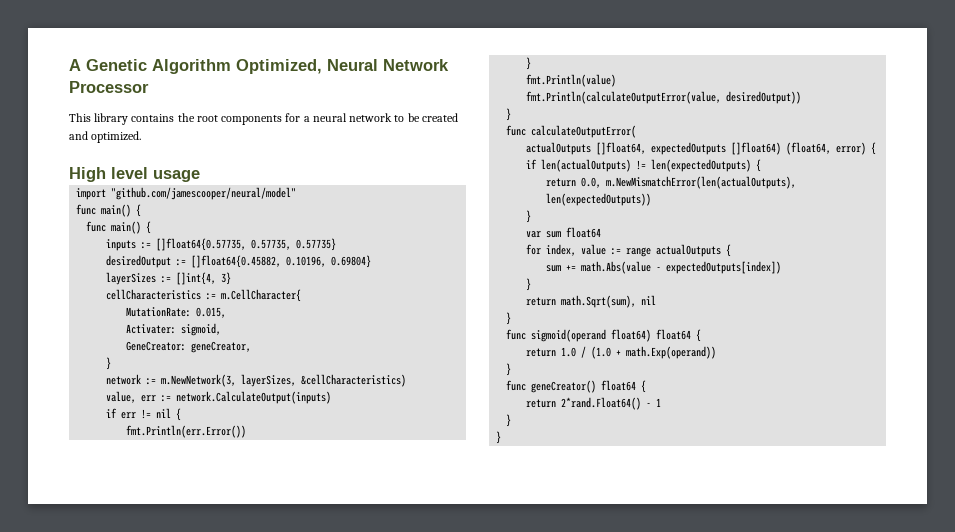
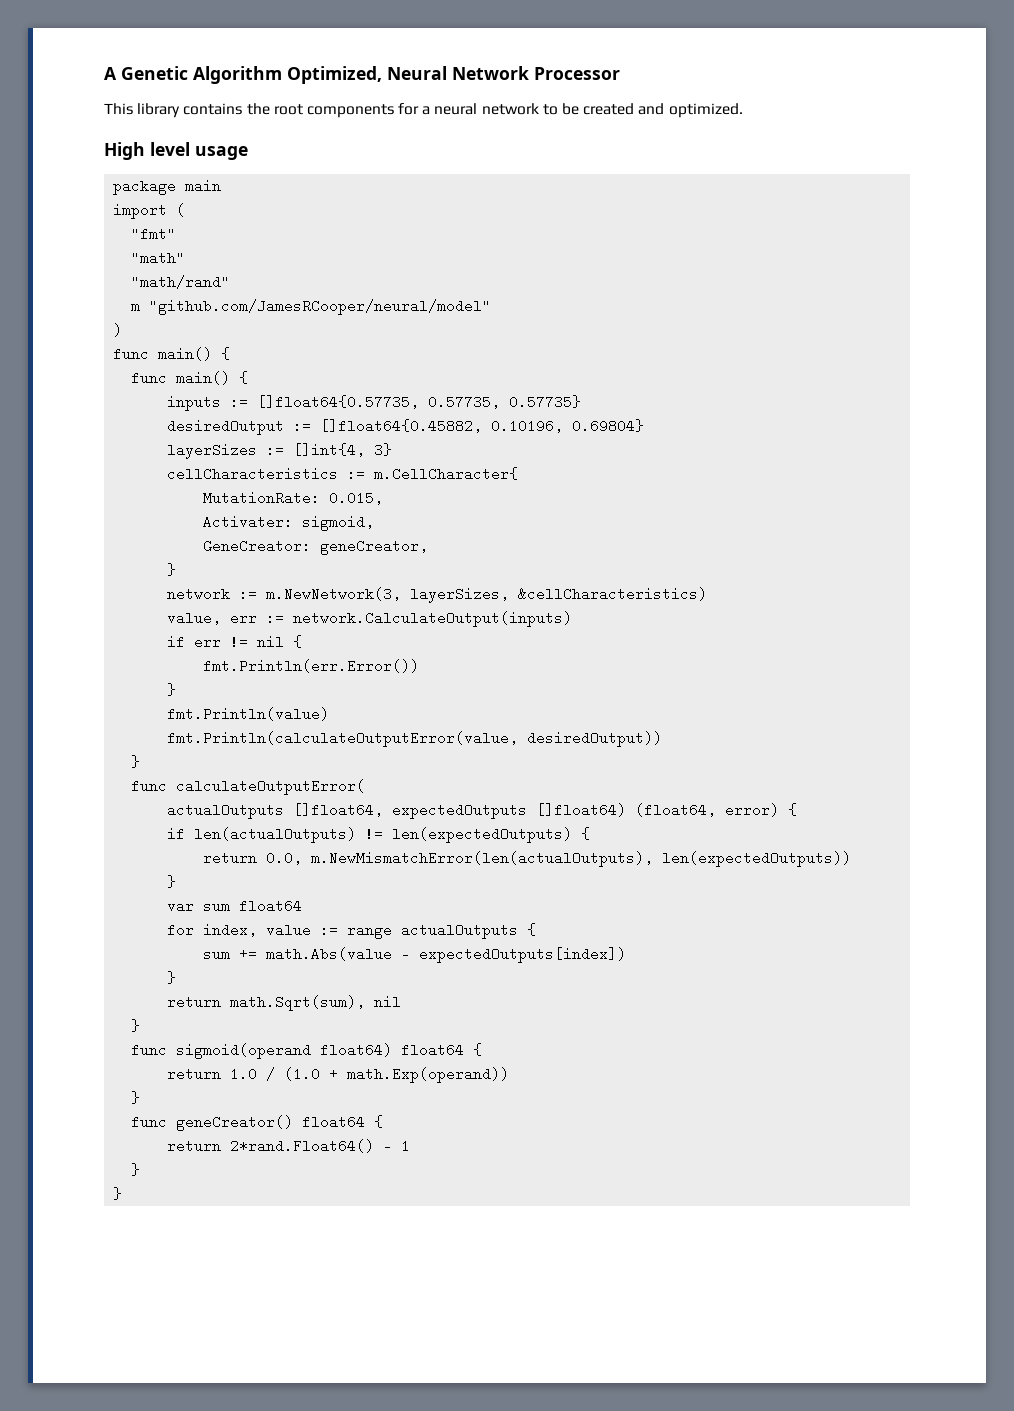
(200, 176) none -> [113,179,222,195] // package main
[111,187,297,200] "github.com/jamescooper/neural/model" -> [176,203,186,217] [131,227,177,241] [131,251,186,265] [131,275,231,289] [131,299,492,315] [113,323,123,337] ( // "fmt" // "math" // "math/rand" // m "github.com/JamesRCooper/neural/model" // )

